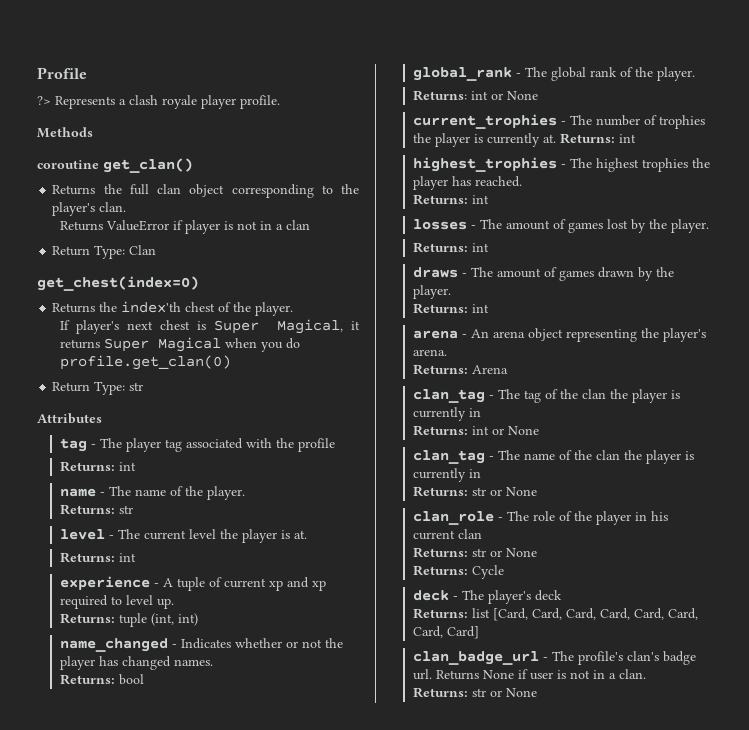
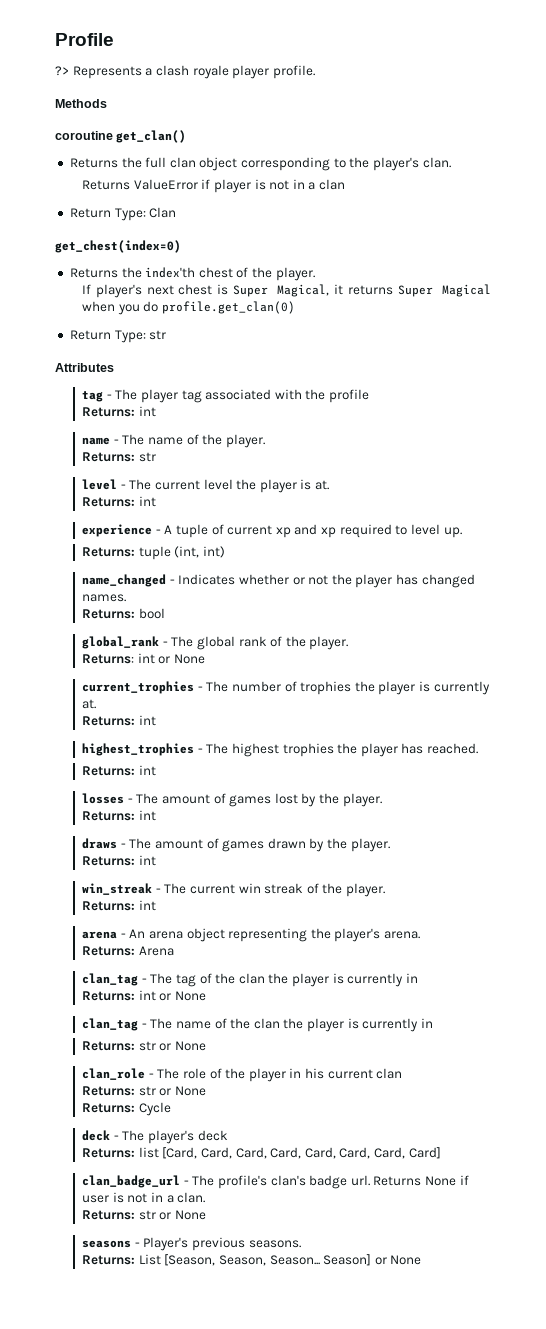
(556, 138) none -> (96, 704) //
(489, 308) none -> [81,883,386,897] [81,900,156,911] // win_streak - The current win streak of the player. // Returns: int
(537, 692) none -> [81,1237,301,1251] [81,1254,422,1266] // seasons - Player's previous seasons. // Returns: List [Season, Season, Season... Season] or None

